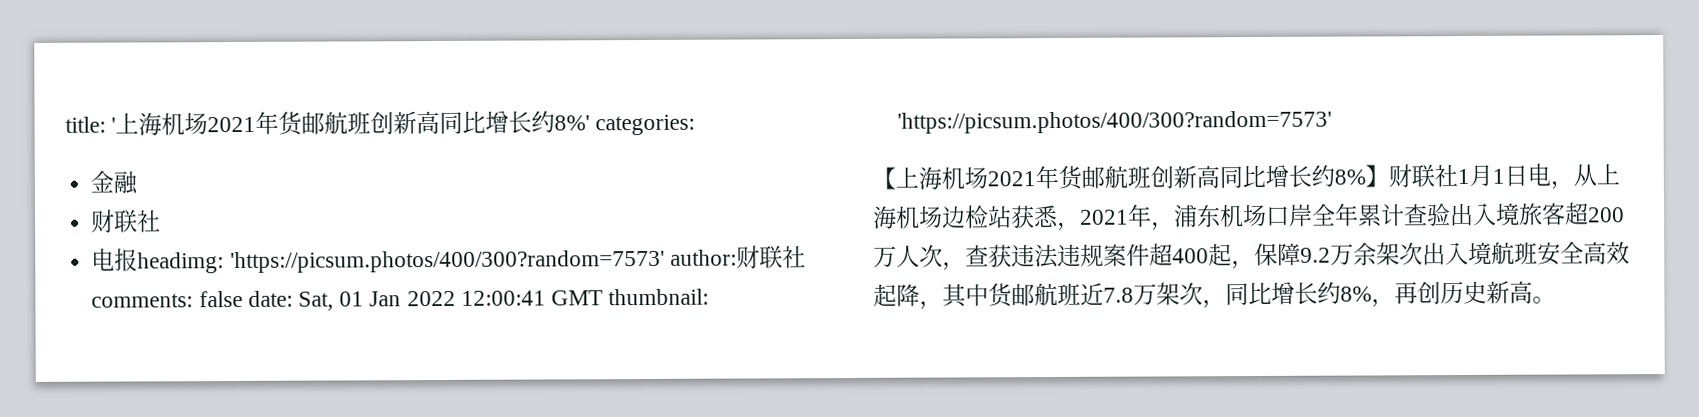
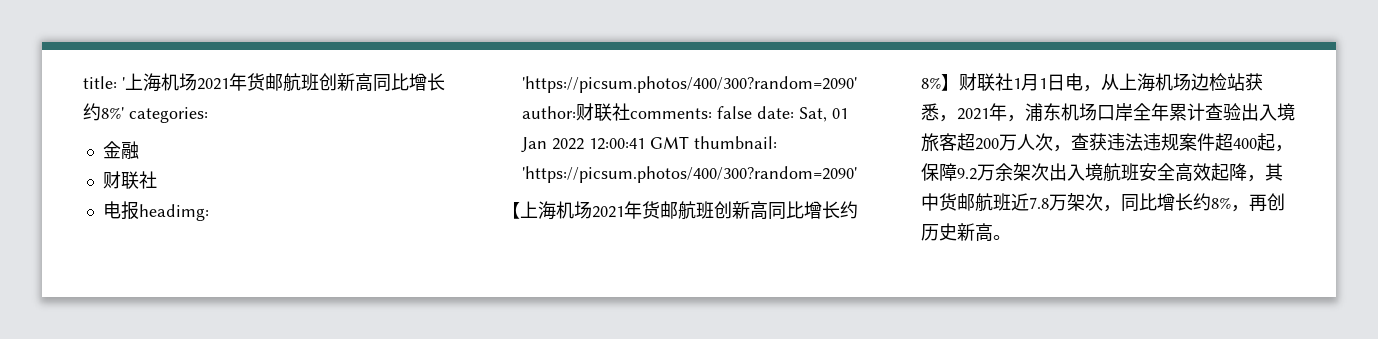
[229,249,665,274] 'https://picsum.photos/400/300?random=7573' -> [521,76,857,93] 'https://picsum.photos/400/300?random=2090'
[897,110,1333,134] 'https://picsum.photos/400/300?random=7573' -> [521,166,857,183] 'https://picsum.photos/400/300?random=2090'

